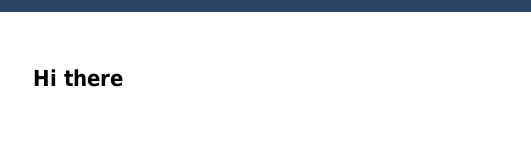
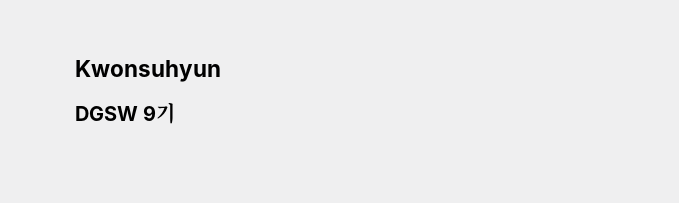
[33,69,123,87] Hi there -> [75,60,221,82] [75,102,176,124] Kwonsuhyun // DGSW 9기

